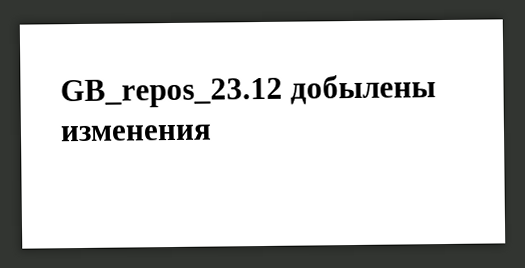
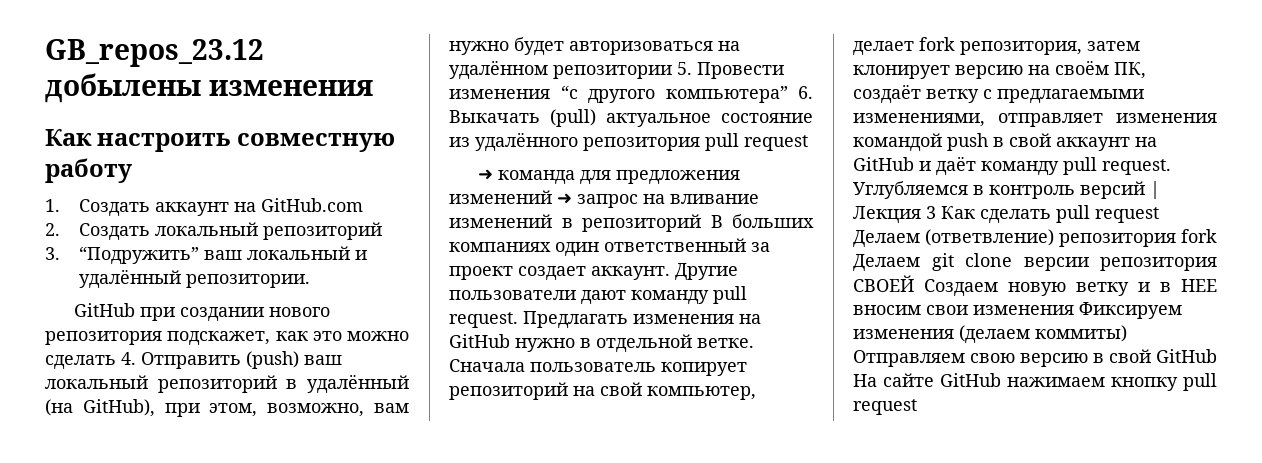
(212, 133) none -> [45,129,395,152] [45,158,132,183] [45,198,363,217] [45,222,382,241] [45,246,367,265] [78,269,310,289] [74,303,331,322] [45,331,409,346] [45,351,342,370] [45,374,409,394] [45,399,410,417] [449,37,740,56] [449,60,784,80] [449,85,813,104] [449,109,813,127] [449,132,808,152] [478,169,741,185] [449,190,759,208] [449,214,814,232] [449,238,770,257] [449,263,738,281] [449,286,747,305] [449,311,761,329] [449,334,754,353] [449,359,747,376] [449,382,756,400] [853,37,1140,56] [853,60,1146,79] [853,84,1144,104] [853,113,1217,127] [853,133,1157,152] [853,156,1171,176] [853,181,1160,199] [853,205,1159,224] [853,229,1217,248] [853,253,1217,272] [853,275,1217,297] [853,302,1182,319] [853,325,1127,344] [853,349,1217,367] [853,373,1217,391] [853,399,917,415] // Как настроить совместную работу // 1. Создать аккаунт на GitHub.com // 2. Создать локальный репозиторий // 3. “Подружить” ваш локальный и удалённый репозитории. // GitHub при создании нового репозитория подскажет, как это можно сделать 4. Отправить (push) ваш локальный репозиторий в удалённый (на GitHub), при этом, возможно, вам нужно будет авторизоваться на удалённом репозитории 5. Провести изменения “с другого компьютера” 6. Выкачать (pull) актуальное состояние из удалённого репозитория pull request // ➜ команда для предложения изменений ➜ запрос на вливание изменений в репозиторий В больших компаниях один ответственный за проект создает аккаунт. Другие пользователи дают команду pull request. Предлагать изменения на GitHub нужно в отдельной ветке. Сначала пользователь копирует репозиторий на свой компьютер, делает fork репозитория, затем клонирует версию на своём ПК, создаёт ветку с предлагаемыми изменениями, отправляет изменения командой push в свой аккаунт на GitHub и даёт команду pull request. Углубляемся в контроль версий | Лекция 3 Как сделать pull request Делаем (ответвление) репозитория fork Делаем git clone версии репозитория СВОЕЙ Создаем новую ветку и в НЕЕ вносим свои изменения Фиксируем изменения (делаем коммиты) Отправляем свою версию в свой GitHub На сайте GitHub нажимаем кнопку pull request

